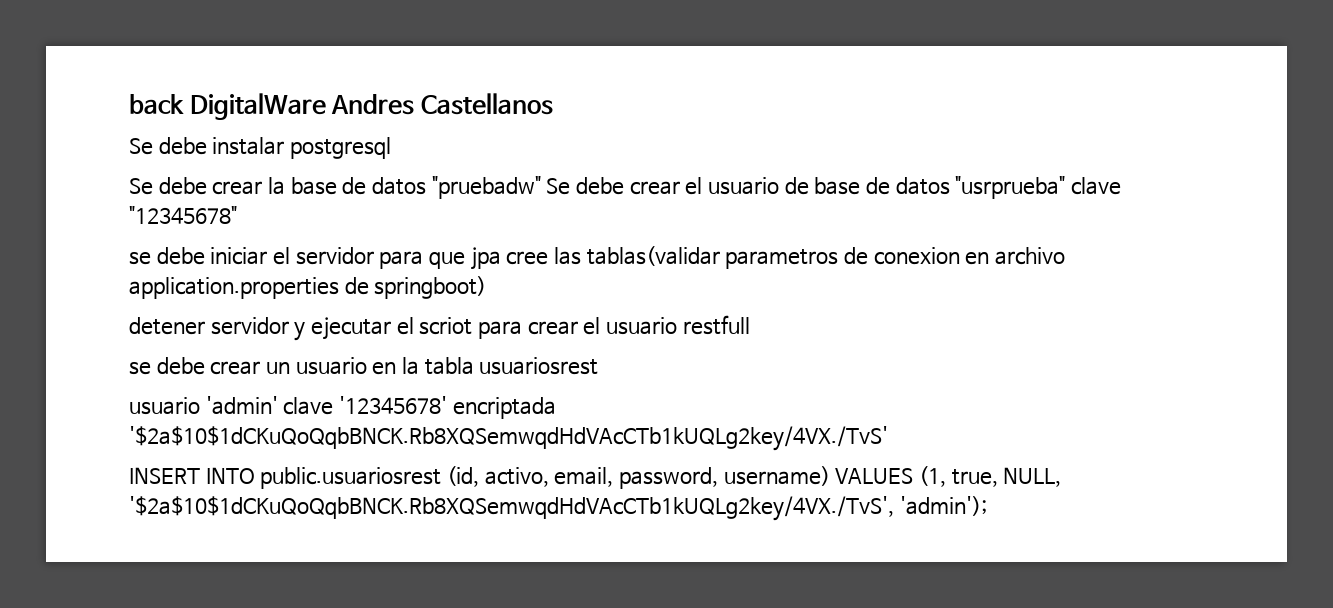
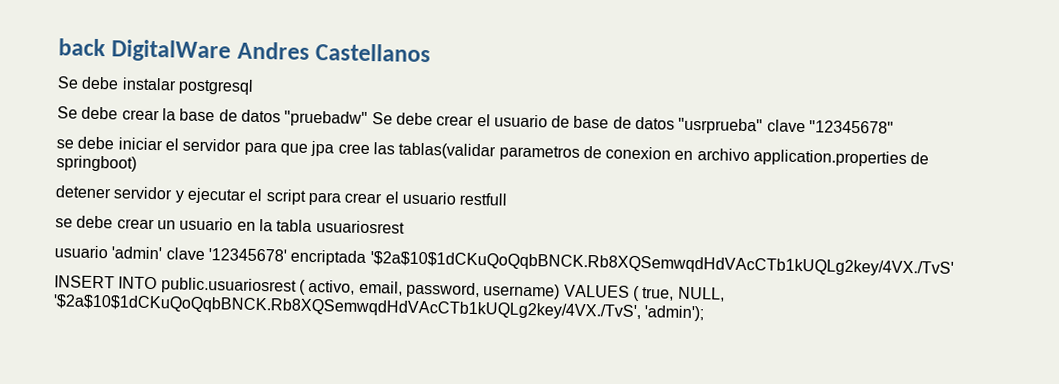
[419,317,473,335] scriot -> [265,189,307,205] script
[446,466,479,487] (id, -> [298,279,306,295] (
[918,466,946,487] (1, -> [632,285,640,302] (

